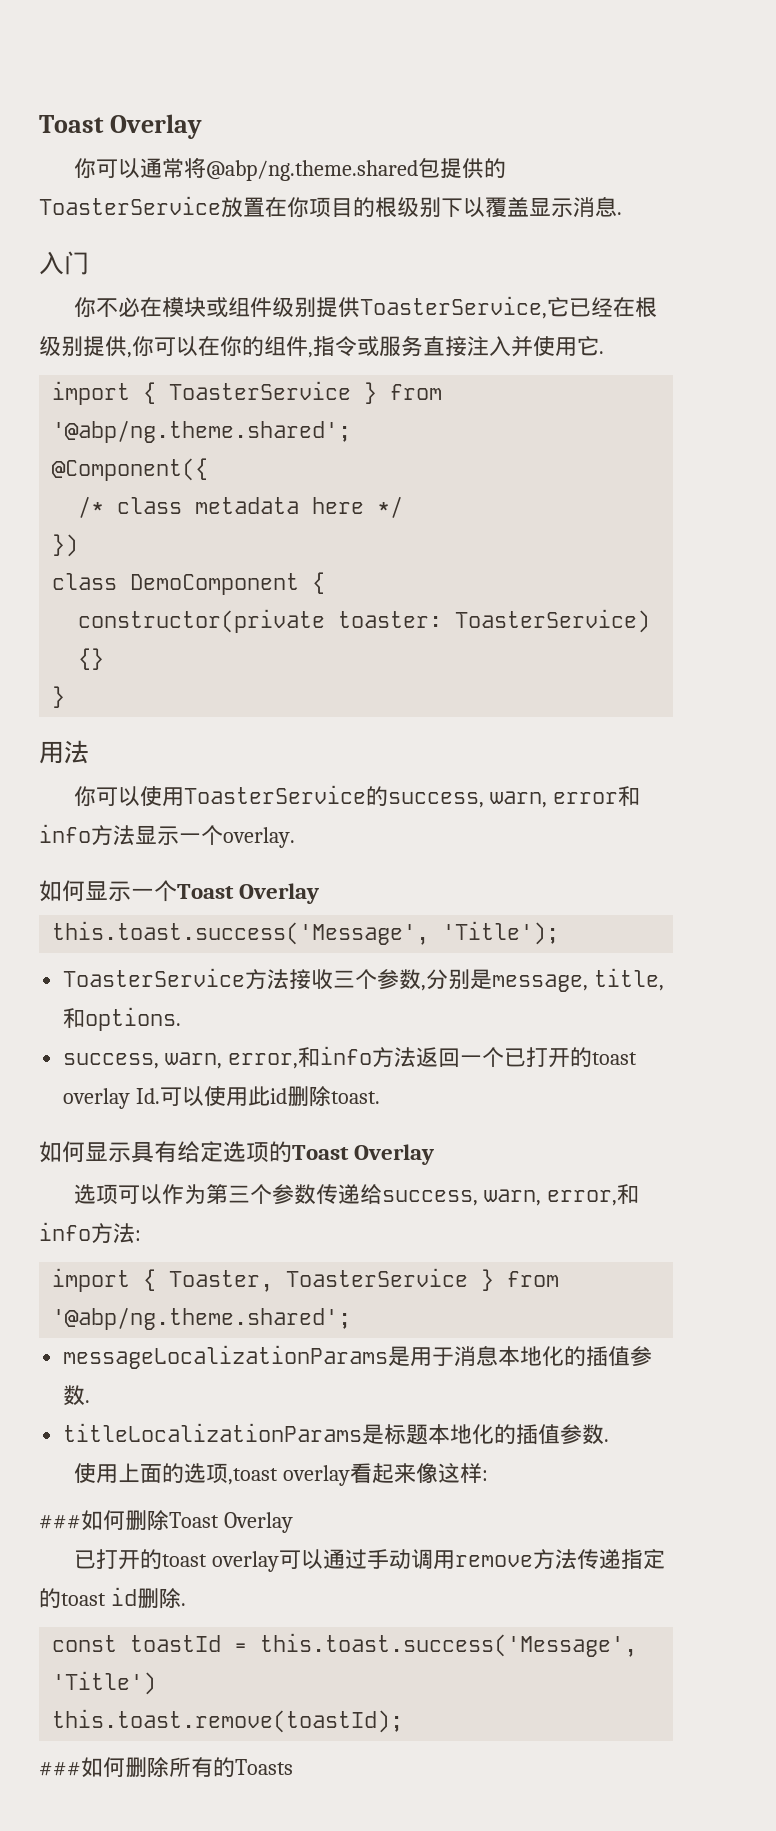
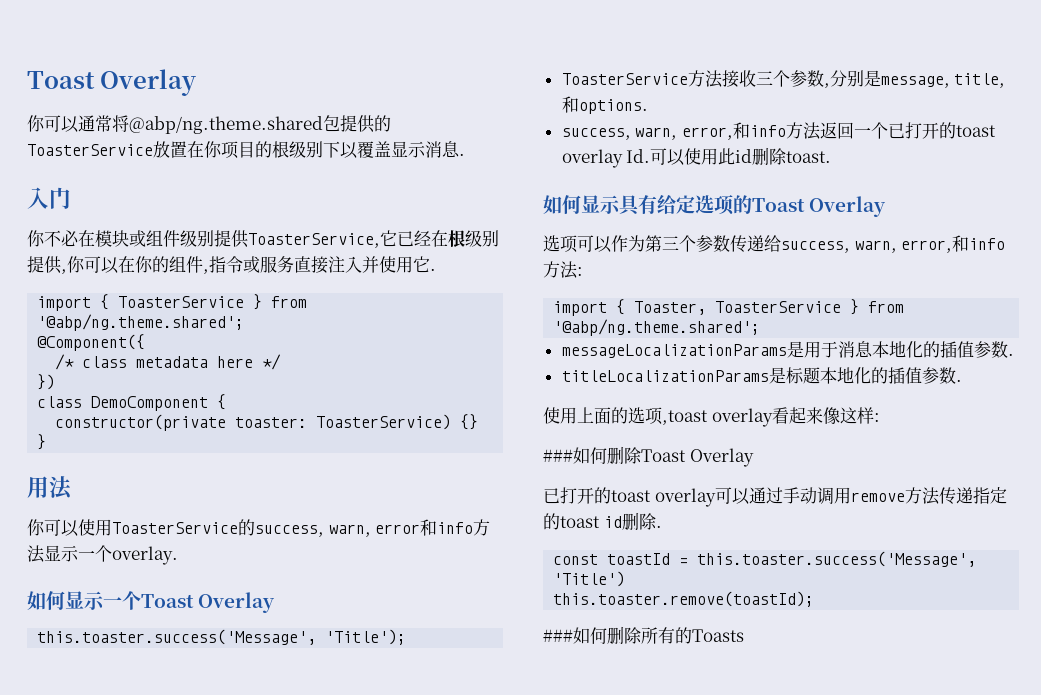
[52,921,430,945] this.toast.success('Message', -> [37,629,317,645] this.toaster.success('Message',
[260,1633,638,1657] this.toast.success('Message', -> [697,551,977,567] this.toaster.success('Message',
[52,1709,404,1733] this.toast.remove(toastId); -> [553,591,815,607] this.toaster.remove(toastId);

